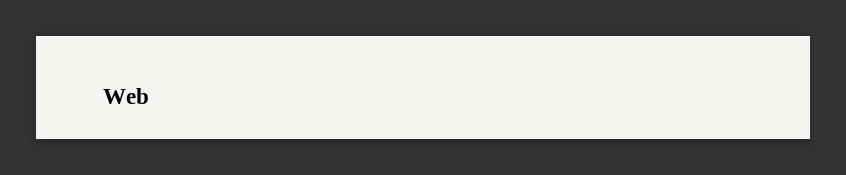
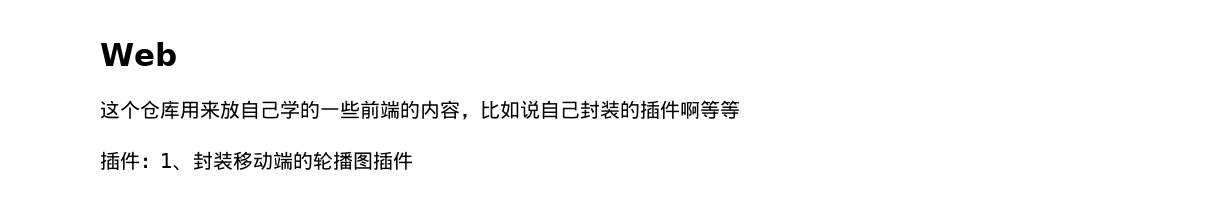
(149, 96) none -> [100,100,740,120] [100,151,413,171] // 这个仓库用来放自己学的一些前端的内容，比如说自己封装的插件啊等等 // 插件：1、封装移动端的轮播图插件

